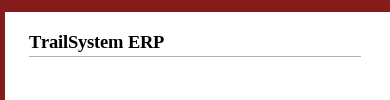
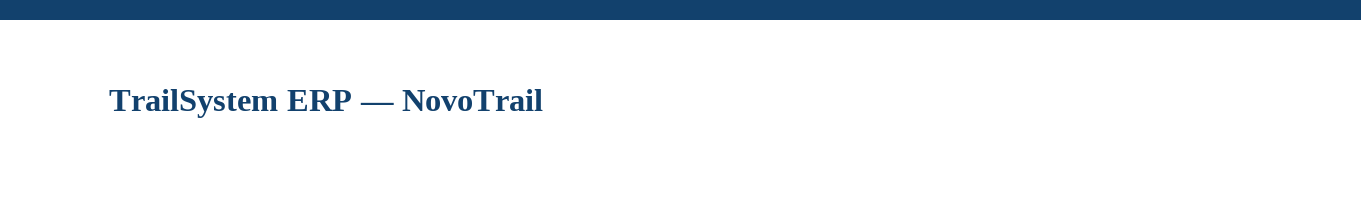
(164, 42) none -> [359,89,544,111] — NovoTrail

